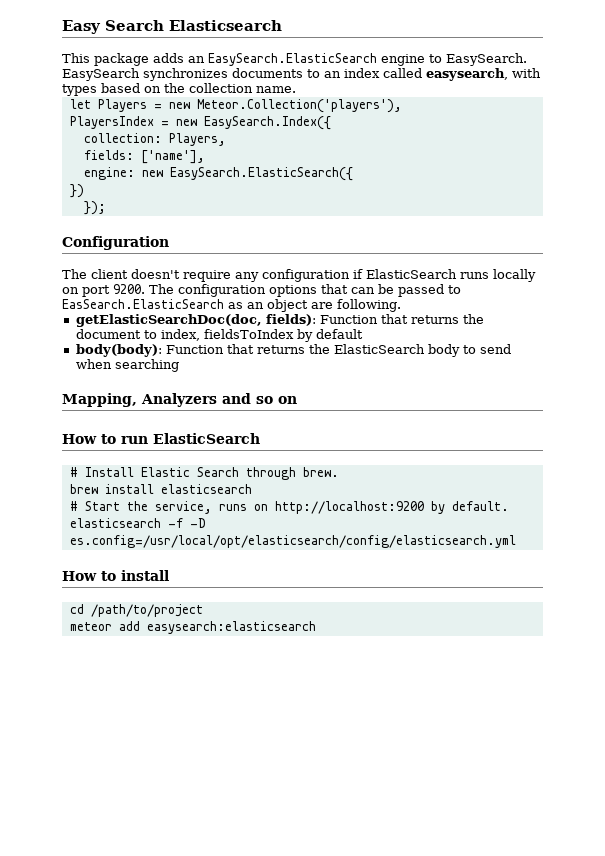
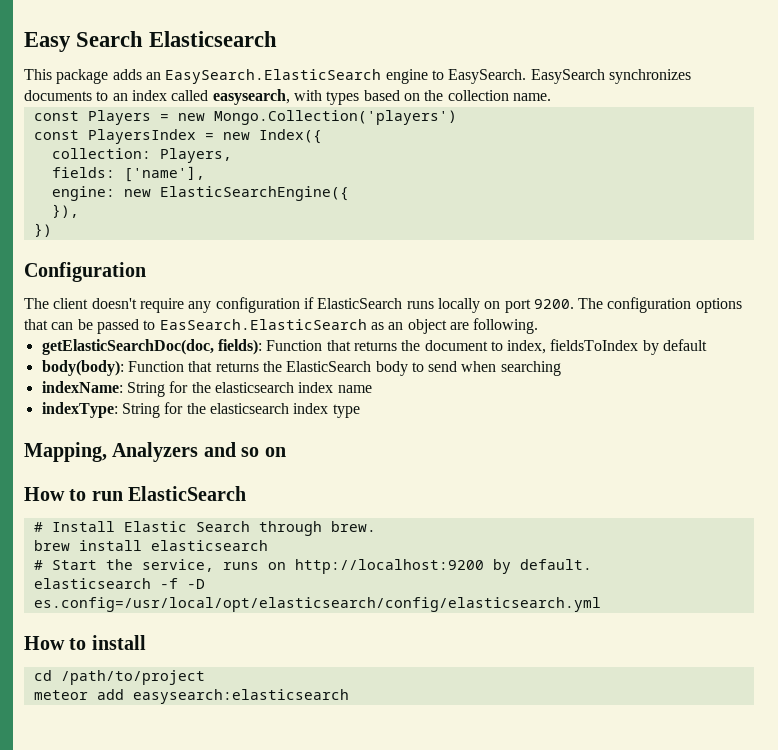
[69,99,91,109] let -> [33,111,79,121] const
[196,99,402,113] Meteor.Collection('players'), // -> [213,110,457,125] [33,130,79,140] Mongo.Collection('players') // const
[203,116,331,130] EasySearch.Index({ -> [258,129,322,144] Index({
[169,167,353,181] EasySearch.ElasticSearch({ -> [159,186,349,201] [51,204,79,218] ElasticSearchEngine({ // }),
[83,201,106,215] // }); -> (52, 230) none
(179, 365) none -> [41,381,372,397] [41,402,360,418] // indexName: String for the elasticsearch index name // indexType: String for the elasticsearch index type

